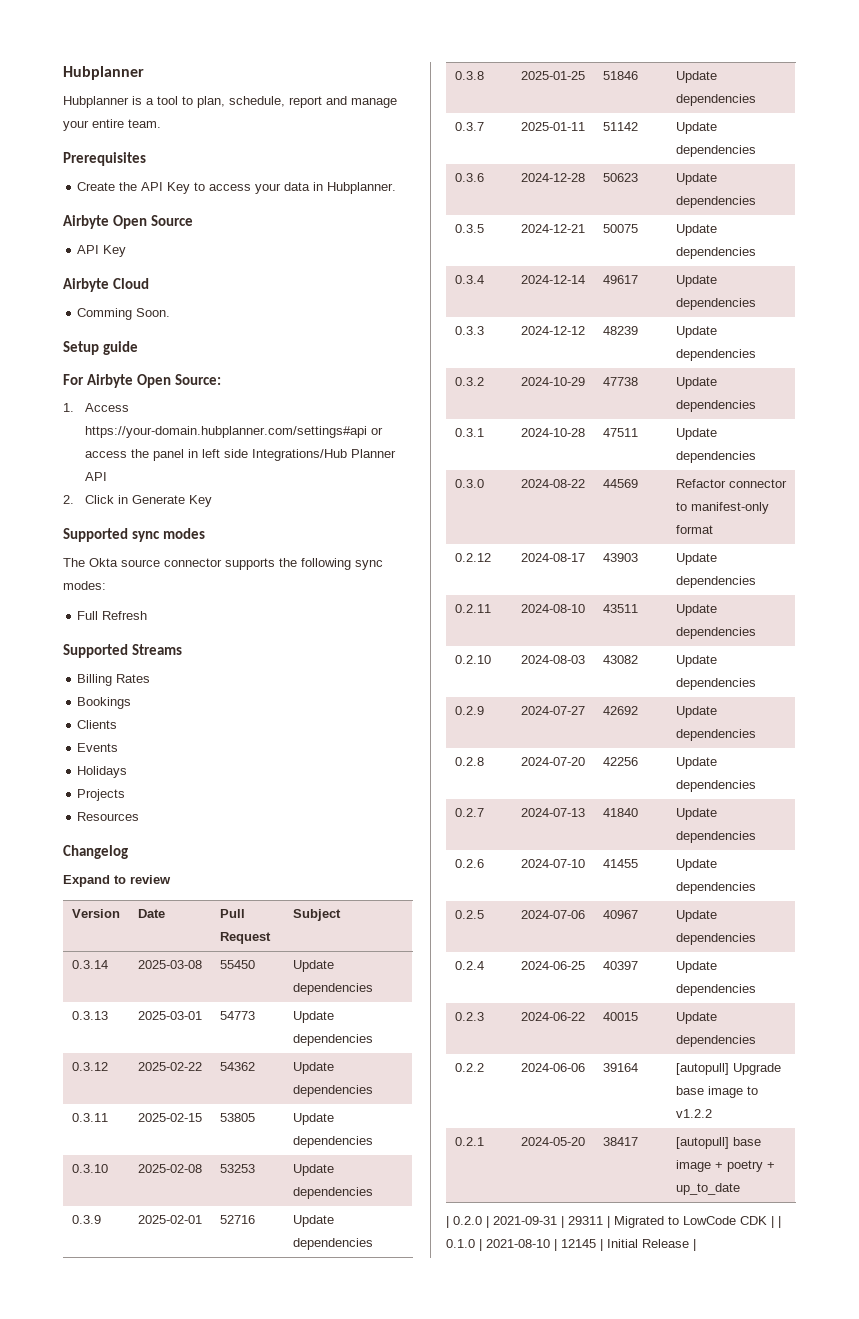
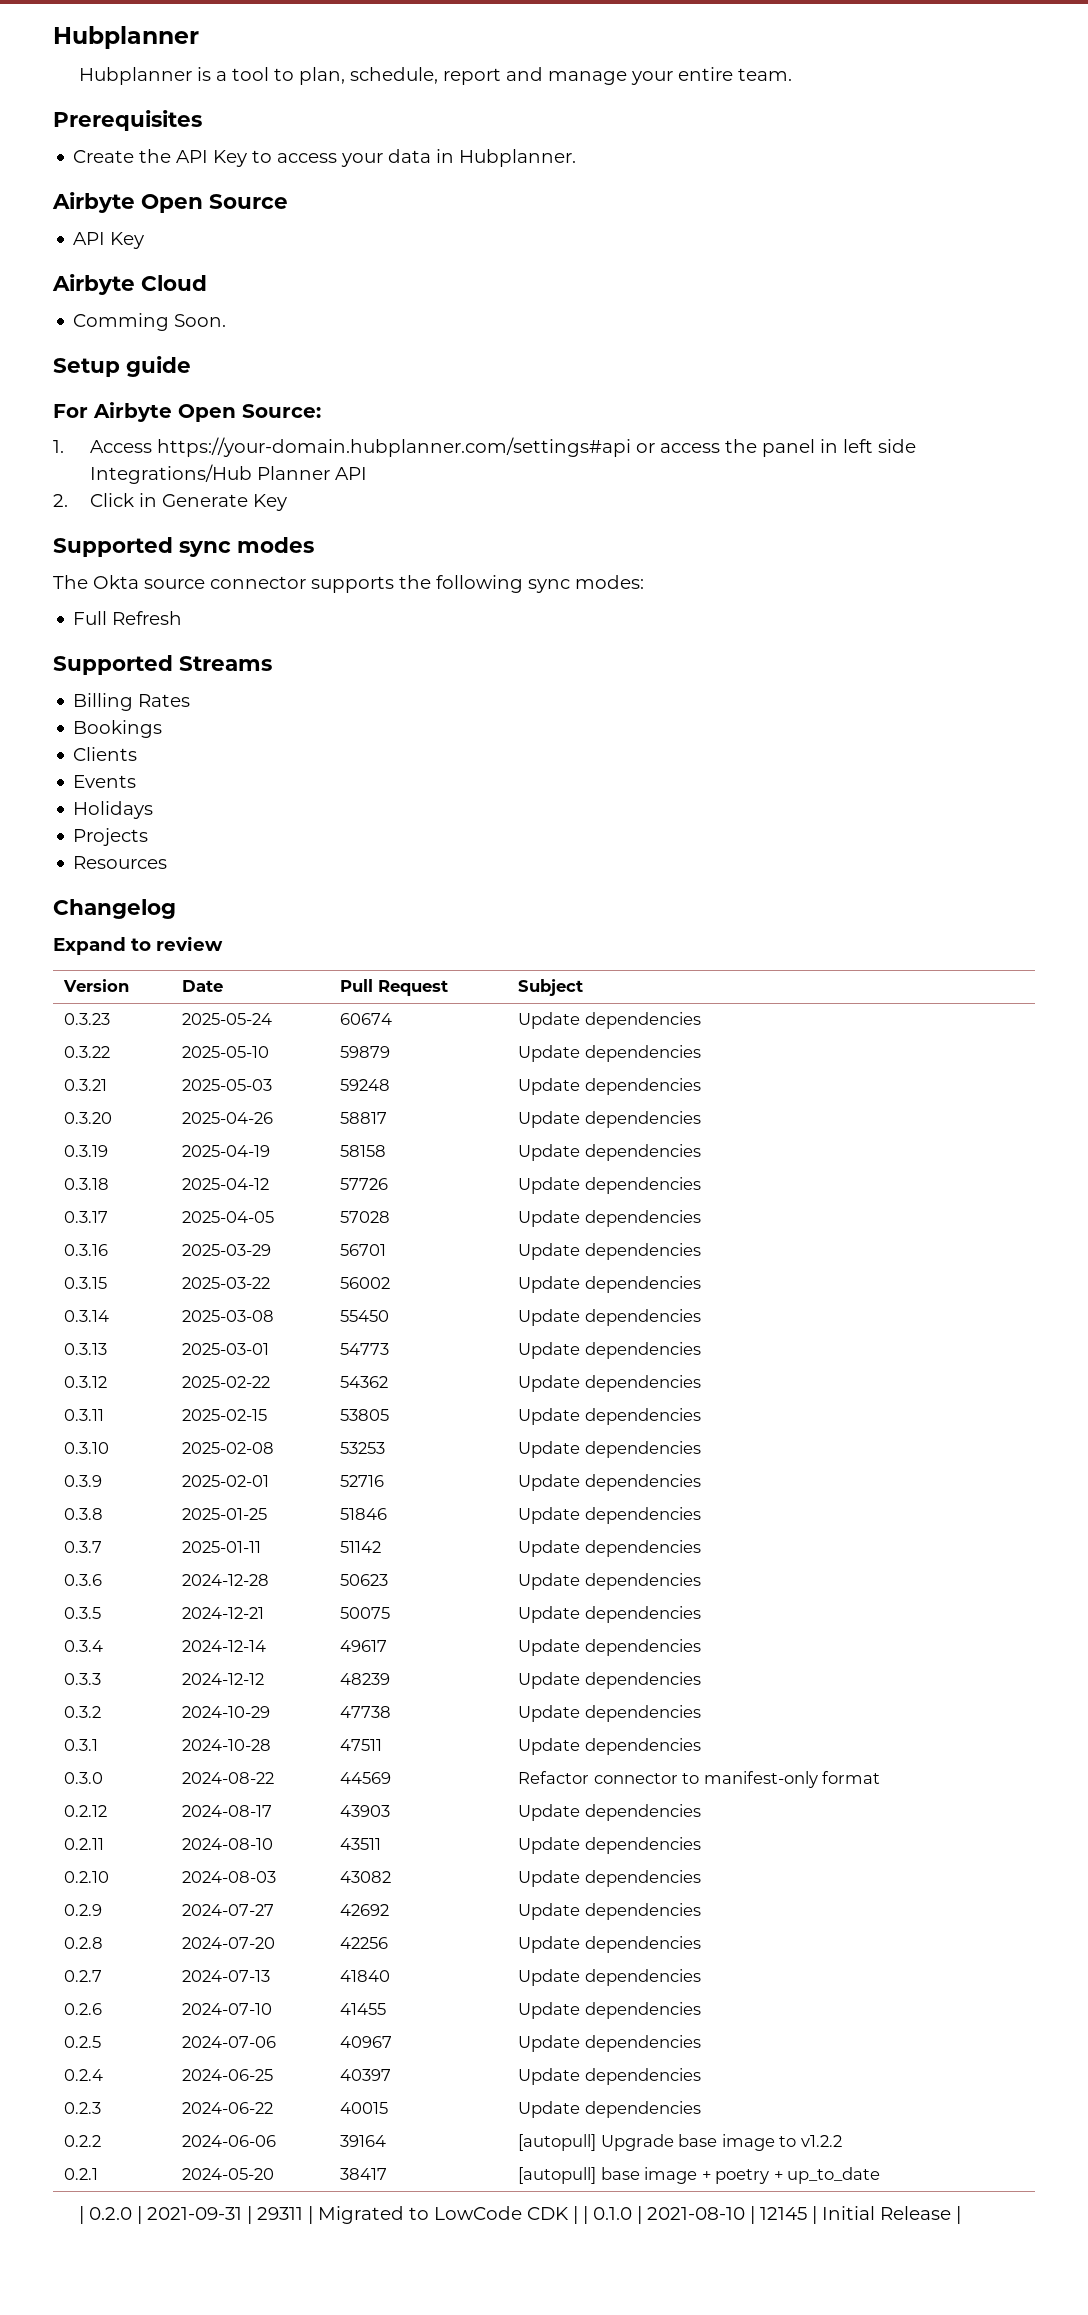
(341, 915) none -> [64,1013,111,1025] [182,1013,273,1025] [340,1013,393,1025] [518,1012,701,1029] [64,1046,111,1058] [182,1046,270,1058] [340,1046,391,1058] [518,1045,701,1062] [64,1079,108,1091] [182,1079,273,1091] [340,1079,391,1091] [518,1078,701,1095] [64,1112,113,1124] [182,1112,274,1124] [340,1112,388,1124] [518,1111,701,1128] [64,1145,109,1157] [182,1145,271,1157] [340,1145,387,1157] [518,1144,701,1161] [64,1178,110,1190] [182,1178,270,1190] [340,1178,389,1190] [518,1177,701,1194] [64,1211,109,1223] [182,1211,275,1223] [340,1211,391,1223] [518,1210,701,1227] [64,1244,109,1256] [182,1244,272,1256] [340,1244,387,1256] [518,1243,701,1260] [64,1277,108,1289] [182,1277,271,1289] [340,1277,391,1289] [518,1276,701,1293] // 0.3.23 | 2025-05-24 | 60674 | Update dependencies // 0.3.22 | 2025-05-10 | 59879 | Update dependencies // 0.3.21 | 2025-05-03 | 59248 | Update dependencies // 0.3.20 | 2025-04-26 | 58817 | Update dependencies // 0.3.19 | 2025-04-19 | 58158 | Update dependencies // 0.3.18 | 2025-04-12 | 57726 | Update dependencies // 0.3.17 | 2025-04-05 | 57028 | Update dependencies // 0.3.16 | 2025-03-29 | 56701 | Update dependencies // 0.3.15 | 2025-03-22 | 56002 | Update dependencies

